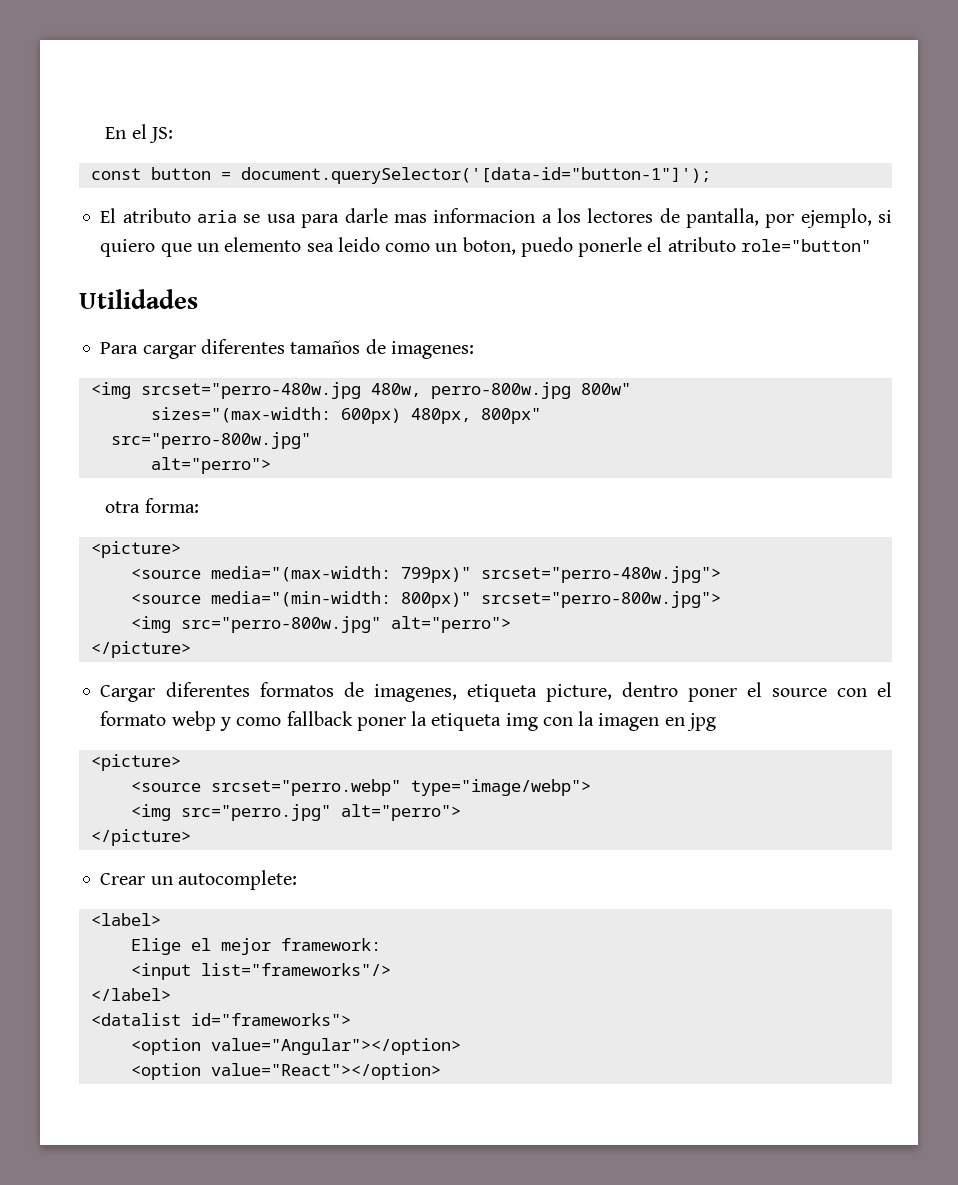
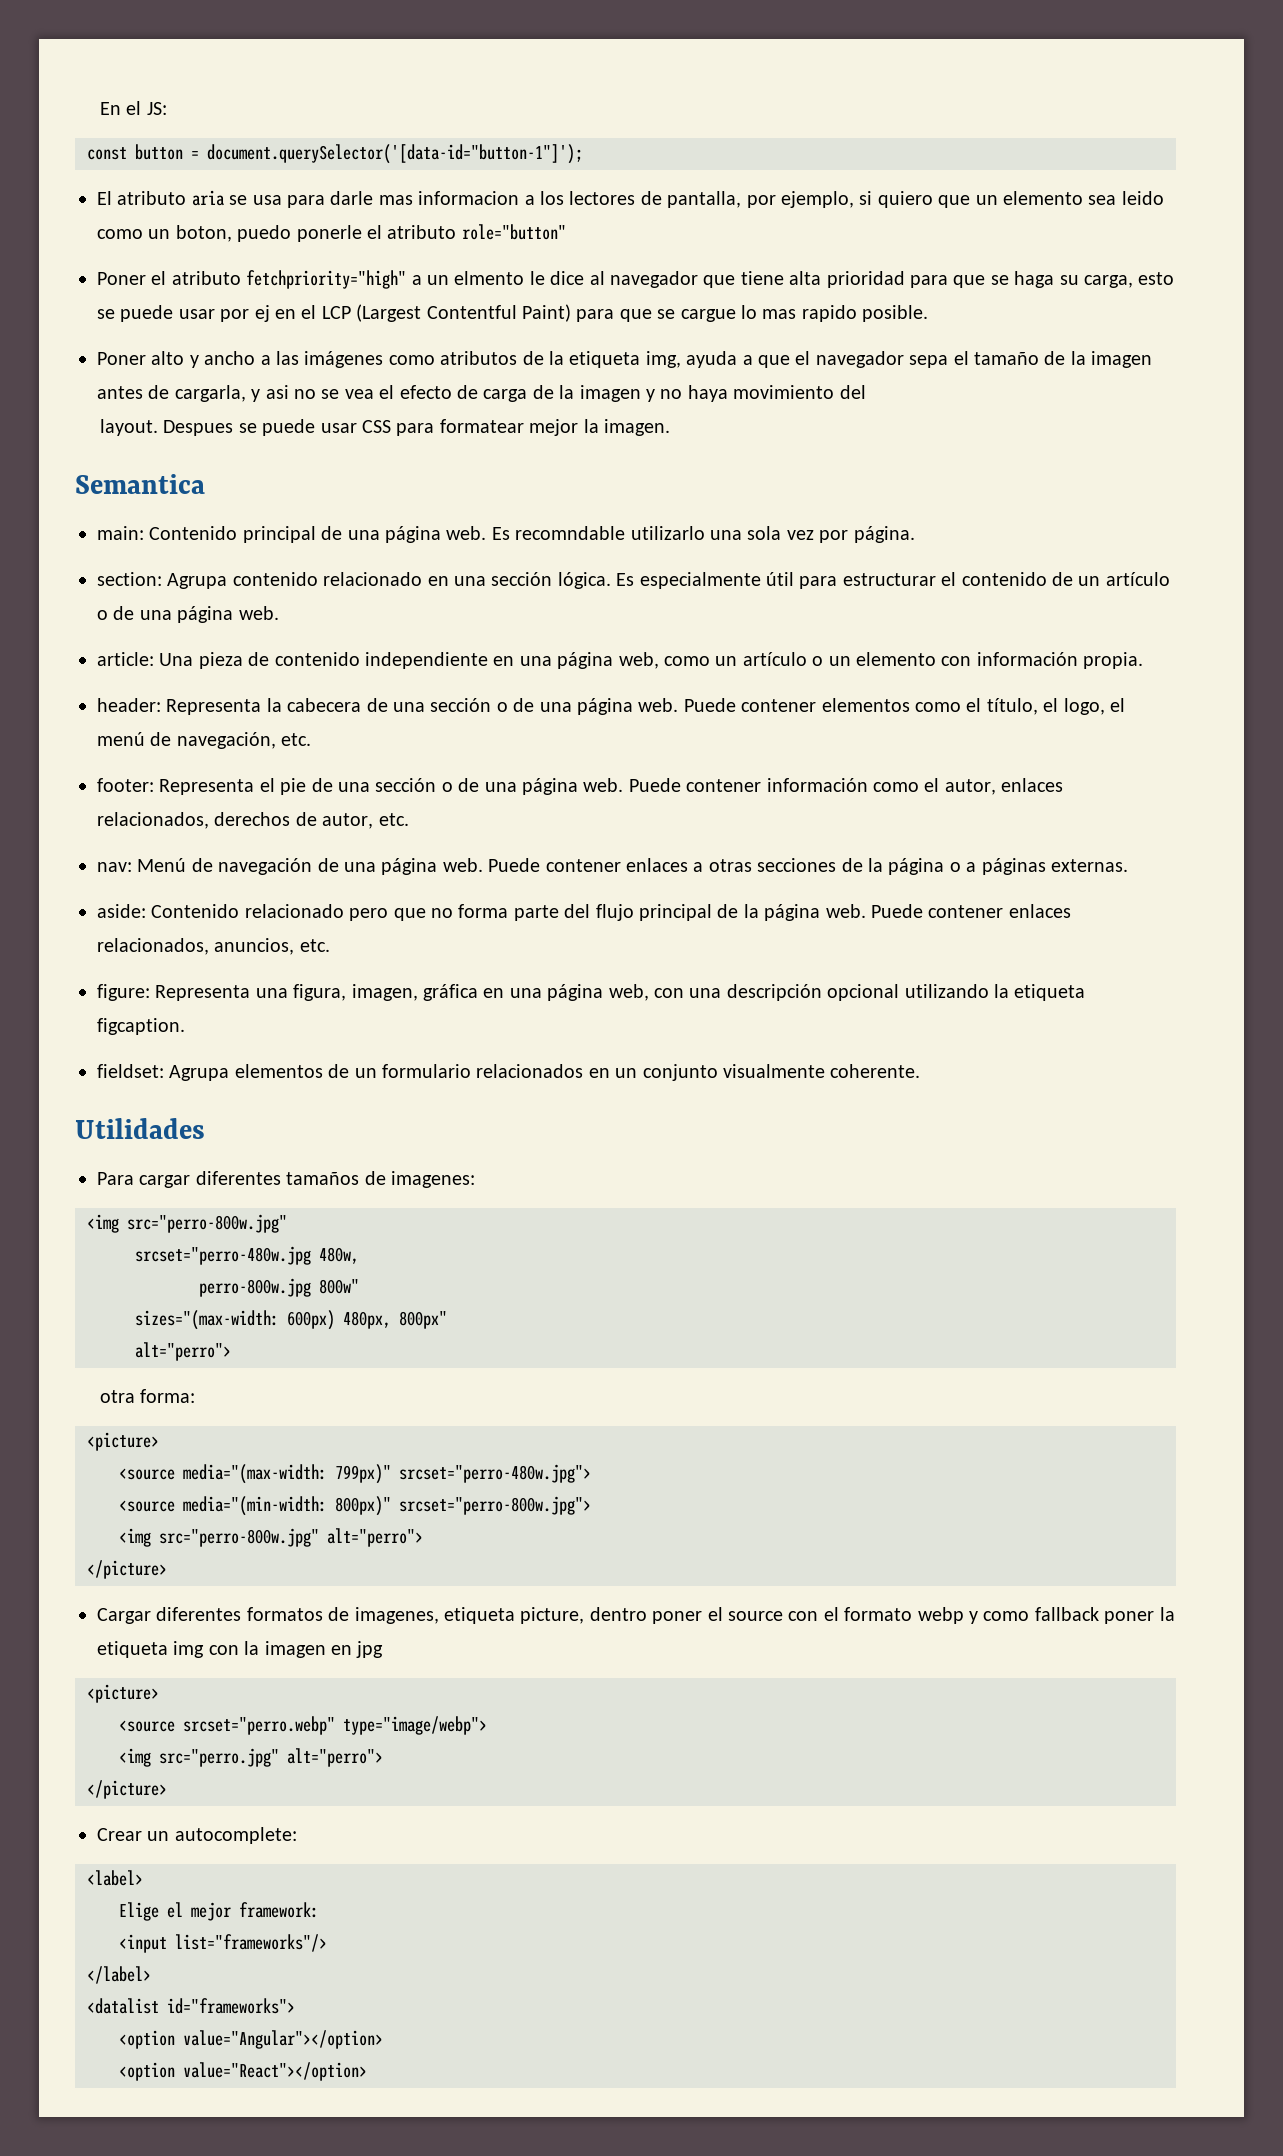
(871, 245) none -> [97,270,1175,289] [97,304,929,322] [97,351,1153,368] [97,385,866,402] [100,419,671,436] [75,474,205,494] [97,526,915,543] [97,572,1170,589] [97,606,279,623] [97,652,1144,669] [97,698,1125,715] [97,732,312,749] [97,778,1064,795] [97,812,409,829] [97,858,1128,875] [97,904,1071,921] [97,938,330,955] [97,984,1086,1001] [97,1018,185,1035] [97,1064,921,1081] // Poner el atributo fetchpriority="high" a un elmento le dice al navegador que tiene alta prioridad para que se haga su carga, esto se puede usar por ej en el LCP (Largest Contentful Paint) para que se cargue lo mas rapido posible. // Poner alto y ancho a las imágenes como atributos de la etiqueta img, ayuda a que el navegador sepa el tamaño de la imagen antes de cargarla, y asi no se vea el efecto de carga de la imagen y no haya movimiento del // layout. Despues se puede usar CSS para formatear mejor la imagen. // Semantica // main: Contenido principal de una página web. Es recomndable utilizarlo una sola vez por página. // section: Agrupa contenido relacionado en una sección lógica. Es especialmente útil para estructurar el contenido de un artículo o de una página web. // article: Una pieza de contenido independiente en una página web, como un artículo o un elemento con información propia. // header: Representa la cabecera de una sección o de una página web. Puede contener elementos como el título, el logo, el menú de navegación, etc. // footer: Representa el pie de una sección o de una página web. Puede contener información como el autor, enlaces relacionados, derechos de autor, etc. // nav: Menú de navegación de una página web. Puede contener enlaces a otras secciones de la página o a páginas externas. // aside: Contenido relacionado pero que no forma parte del flujo principal de la página web. Puede contener enlaces relacionados, anuncios, etc. // figure: Representa una figura, imagen, gráfica en una página web, con una descripción opcional utilizando la etiqueta figcaption. // fieldset: Agrupa elementos de un formulario relacionados en un conjunto visualmente coherente.
(131, 390) none -> [127,1214,287,1233] src="perro-800w.jpg" //
(421, 390) none -> (359, 1255) //
[110,432,311,449] // src="perro-800w.jpg" -> (447, 1320) none

